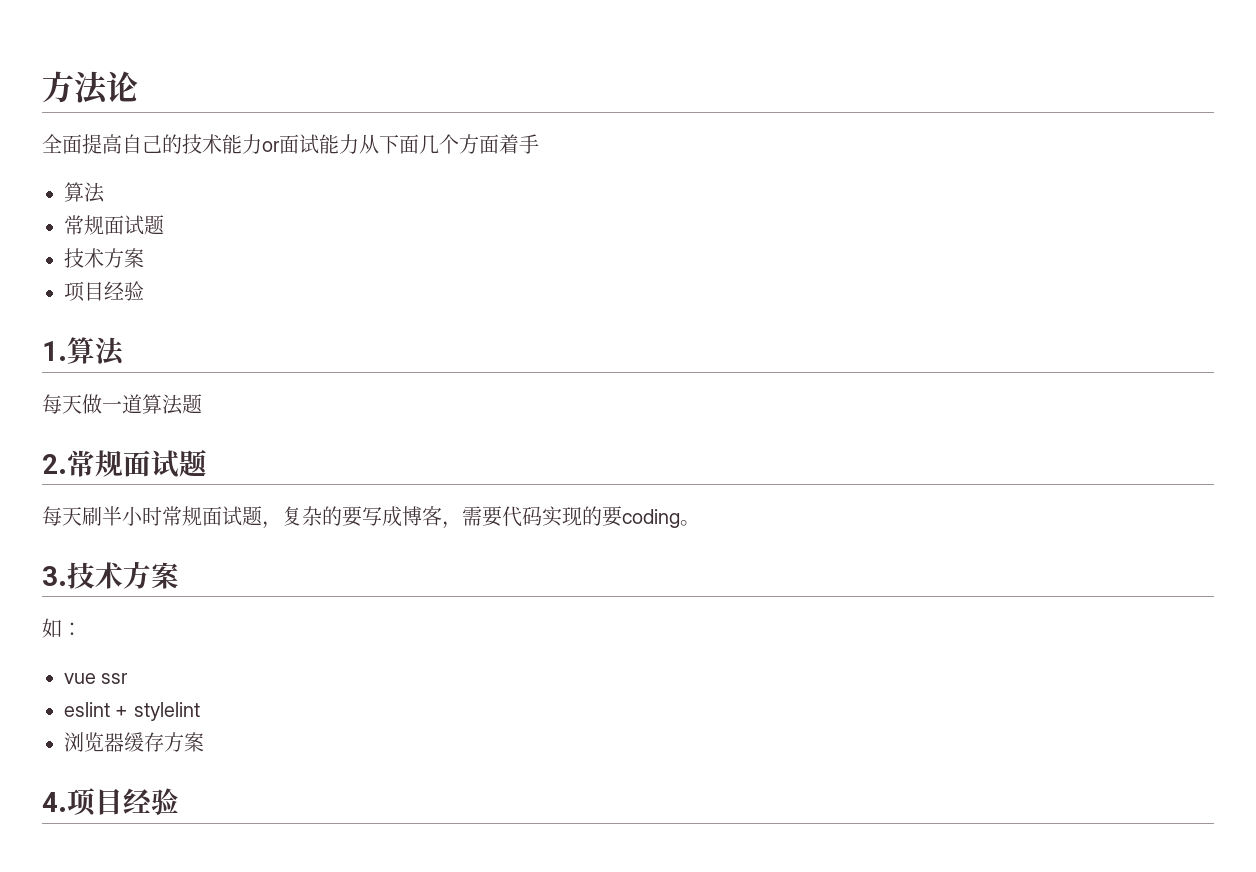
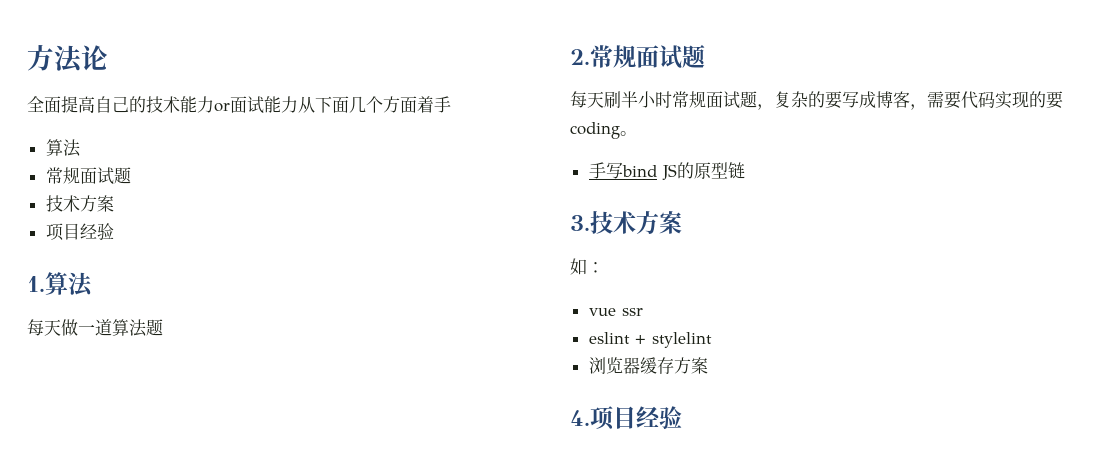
(700, 523) none -> [588,162,745,180] // 手写bind JS的原型链

